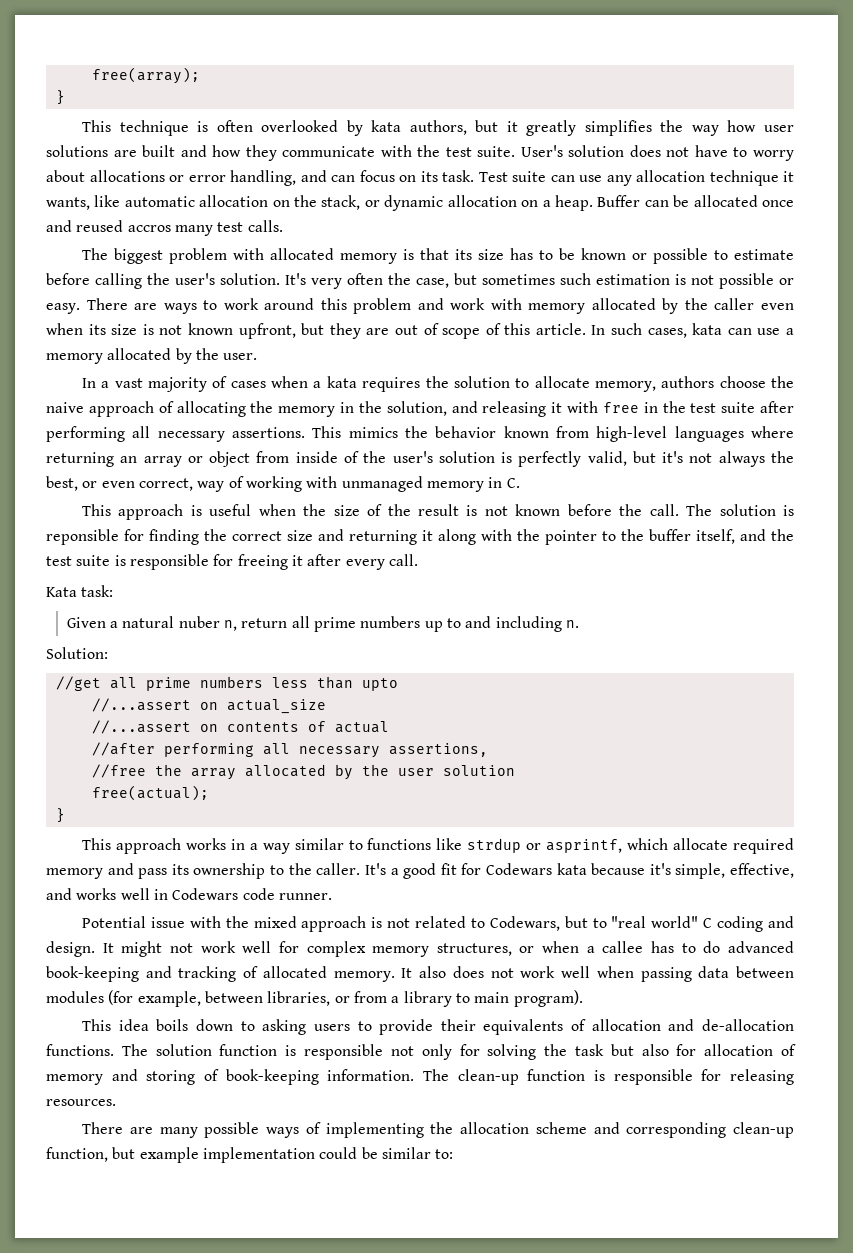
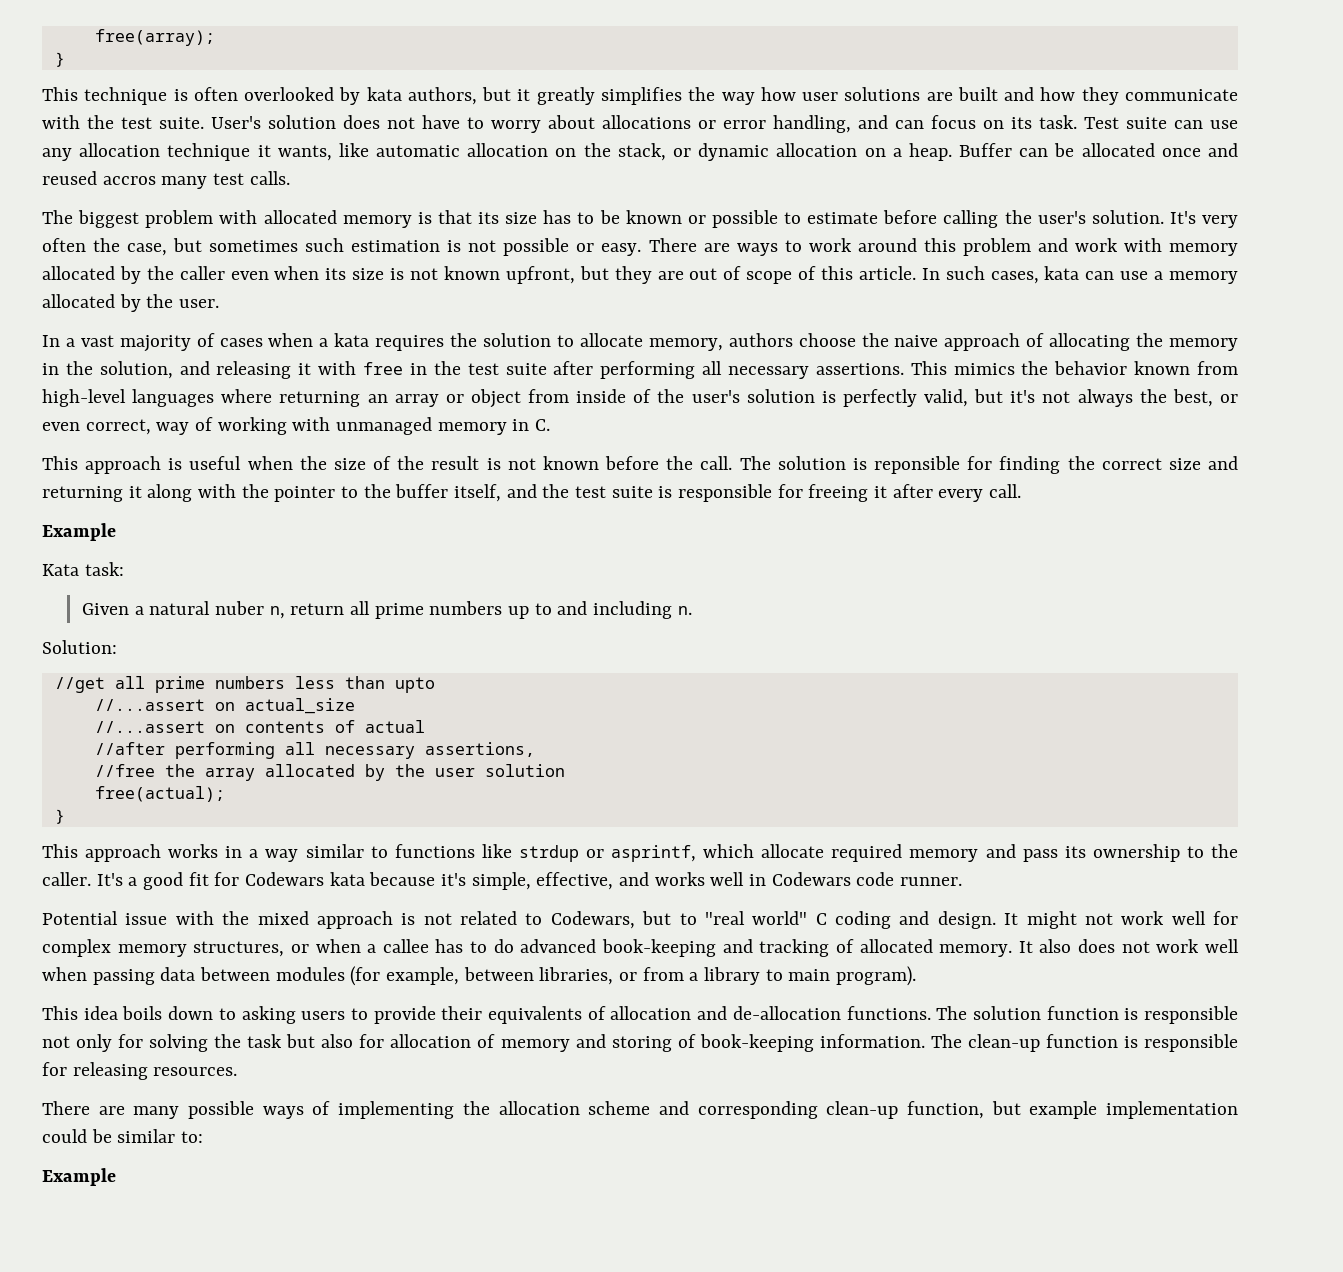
(418, 560) none -> [42,523,116,541] // Example
(454, 1154) none -> [42,1168,116,1186] // Example

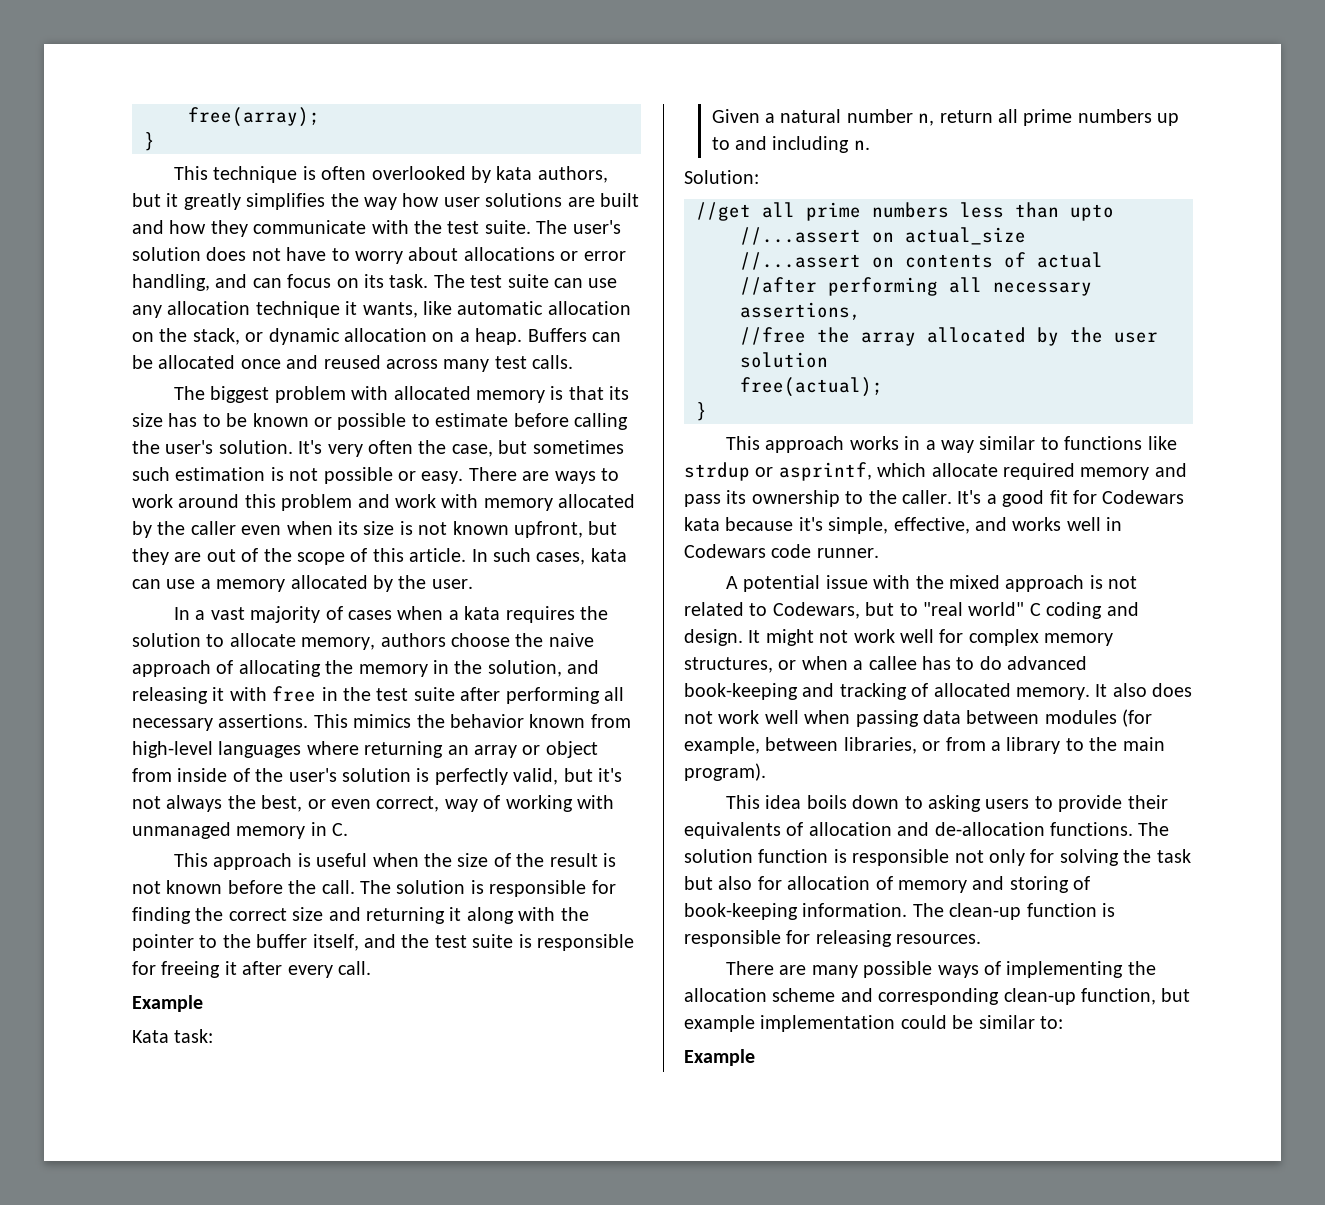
[211,116,261,129] User's -> [536,220,621,234] The user's
[1084,117,1119,129] Test -> [433,274,503,288] The test
[959,143,1013,157] Buffer -> [527,328,587,342] Buffers
[102,176,156,185] accros -> [386,359,438,369] across
(742, 273) none -> [263,548,292,562] the
[874,456,961,474] reponsible -> [489,880,587,897] responsible
[214,601,264,615] nuber -> [846,109,913,123] number
[42,911,118,925] Potential -> [726,575,821,592] A potential
(783, 975) none -> [1089,737,1118,751] the

